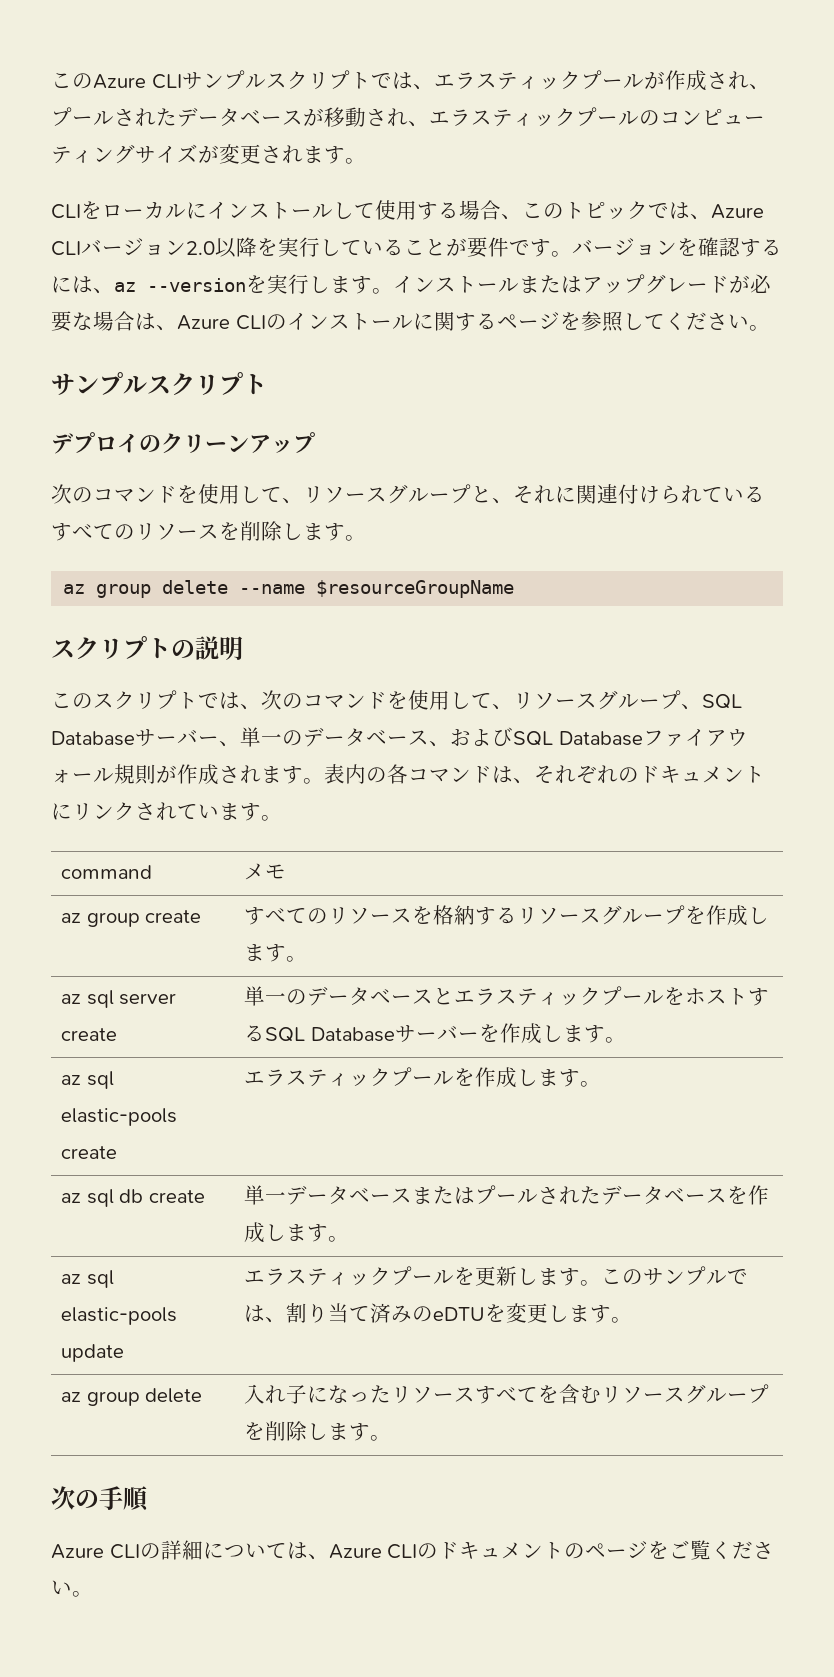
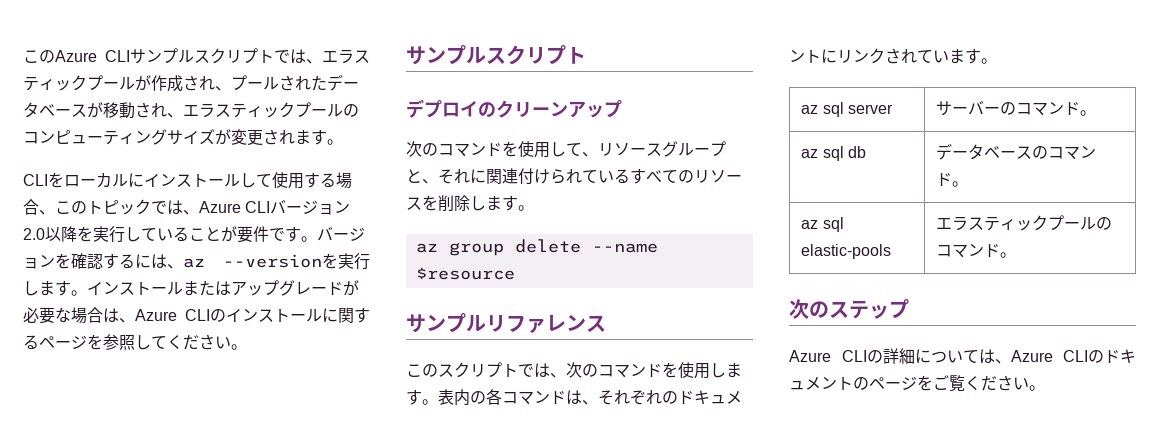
[316,580,515,598] [51,636,243,660] $resourceGroupName // スクリプトの説明 -> [415,267,515,280] [406,313,606,334] $resource // サンプルリファレンス
[471,690,742,710] [51,727,748,747] [51,764,261,785] て、リソースグループ、SQL Databaseサーバー、単一のデータベース、およびSQL Databaseファイアウォール規則が作成され -> (726, 370) none
[61,865,153,879] [244,863,287,880] [61,910,202,927] [244,905,770,926] [244,944,308,962] [61,990,177,1008] [61,1028,118,1041] [244,986,770,1006] [244,1023,626,1044] [61,1071,114,1089] [61,1108,178,1126] [61,1146,118,1159] [244,1067,602,1088] [61,1189,205,1207] [244,1185,770,1205] [244,1222,350,1243] [61,1270,114,1288] [61,1307,178,1325] [61,1344,125,1362] [244,1266,749,1286] [244,1303,633,1323] [61,1388,203,1406] [244,1384,770,1404] [244,1421,371,1441] command | メモ // az group create | すべてのリソースを格納するリソースグループを作成します。 // az sql server create | 単一のデータベースとエラスティックプールをホストするSQL Databaseサーバーを作成します。 // az sql elastic-pools create | エラスティックプールを作成します。 // az sql db create | 単一データベースまたはプールされたデータベースを作成します。 // az sql elastic-pools update | エラスティックプールを更新します。このサンプルでは、割り当て済みのeDTUを変更します。 // az group delete | 入れ子になったリソースすべてを含むリソースグループを削除します -> [801,102,894,117] [936,101,1097,116] [801,146,867,161] [936,143,1097,160] [936,173,969,187] [801,217,844,232] [801,244,892,259] [936,215,1113,231] [936,244,1001,258] az sql server | サーバーのコマンド。 // az sql db | データベースのコマンド。 // az sql elastic-pools | エラスティックプールのコマンド
[99,1486,149,1511] 手順 -> [829,299,909,319] ステップ

